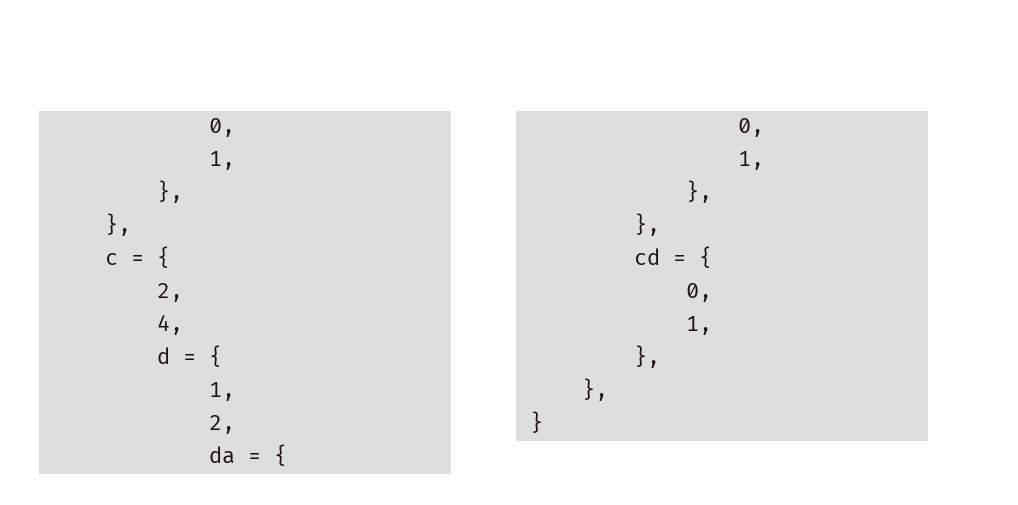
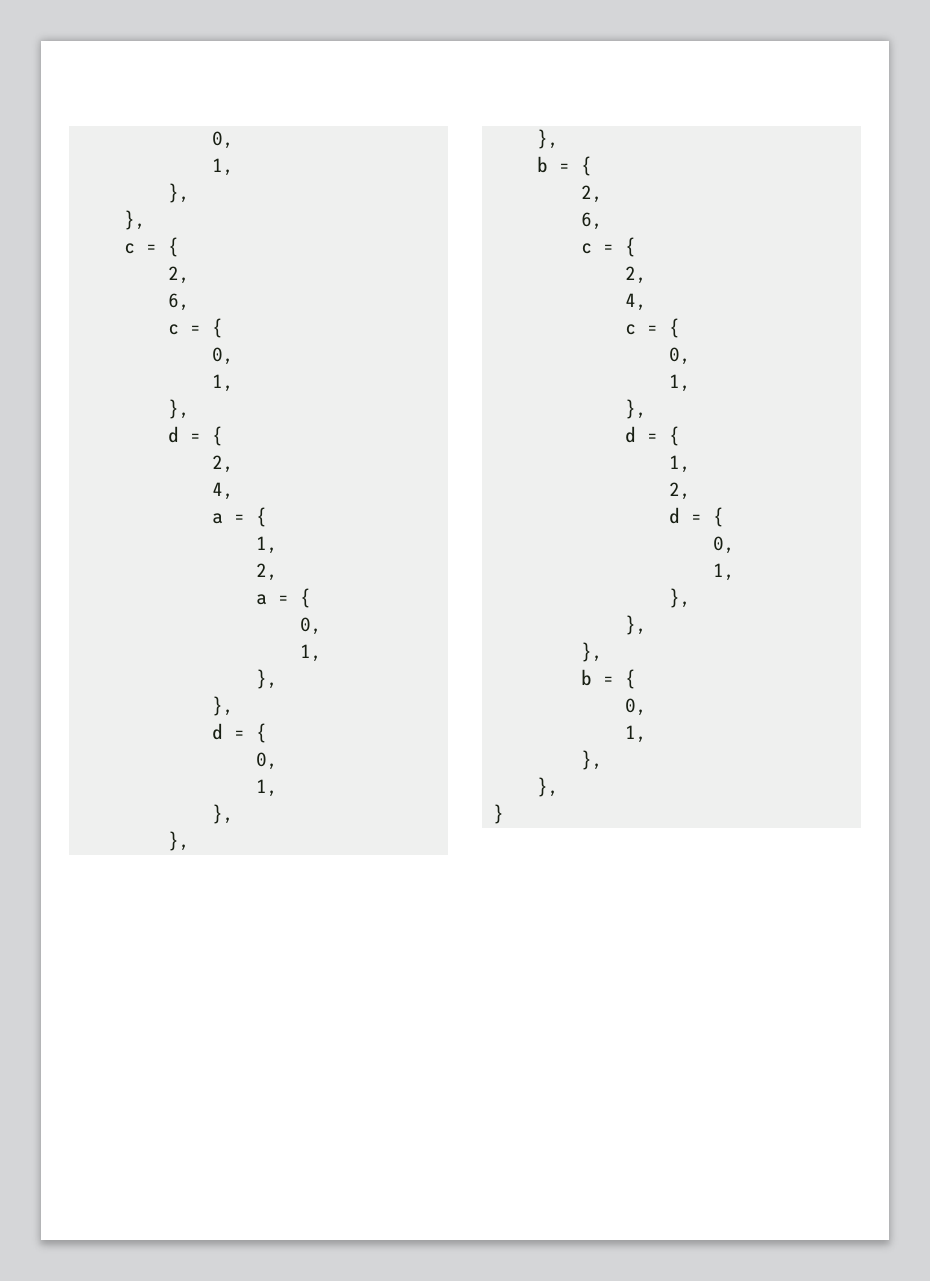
[156,315,183,335] [156,345,222,367] [208,382,235,401] [208,415,235,434] [208,444,287,466] [737,118,764,137] [737,151,764,170] [685,180,712,203] [633,213,660,236] [633,248,660,265] // 4, // d = { // 1, // 2, // da = { // 0, // 1, // }, // }, // cd -> [168,293,191,311] [168,318,224,338] [212,347,235,365] [212,374,235,392] [168,399,191,419] [168,426,224,446] [212,455,235,473] [212,482,235,500] [212,507,268,527] [256,536,279,554] [256,563,279,581] [256,588,312,608] [300,617,323,635] [300,644,323,662] [256,669,279,689] [212,696,235,716] [212,723,268,743] [256,752,279,770] [256,779,279,797] [212,804,235,824] [168,831,191,851] [537,129,560,149] [537,156,593,176] [581,185,604,203] [581,212,604,230] [581,237,637,257] [625,266,648,284] [625,293,648,311] [625,318,681,338] [669,347,692,365] [669,374,692,392] [625,399,648,419] [625,426,681,446] [669,455,692,473] [669,482,692,500] [669,507,725,527] [713,536,736,554] [713,563,736,581] [669,588,692,608] [625,615,648,635] [581,642,604,662] [581,669,593,686] // 6, // c = { // 0, // 1, // }, // d = { // 2, // 4, // a = { // 1, // 2, // a = { // 0, // 1, // }, // }, // d = { // 0, // 1, // }, // }, // }, // b = { // 2, // 6, // c = { // 2, // 4, // c = { // 0, // 1, // }, // d = { // 1, // 2, // d = { // 0, // 1, // }, // }, // }, // b

